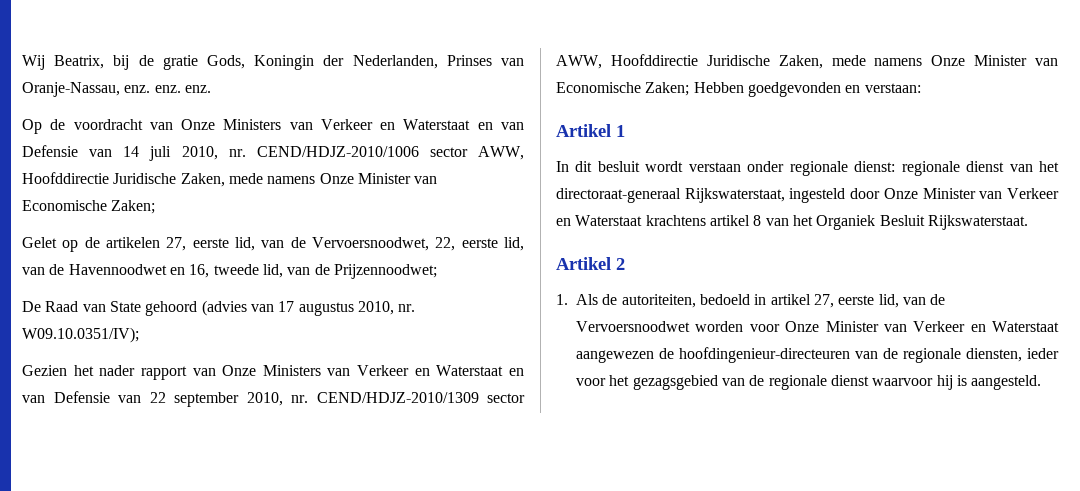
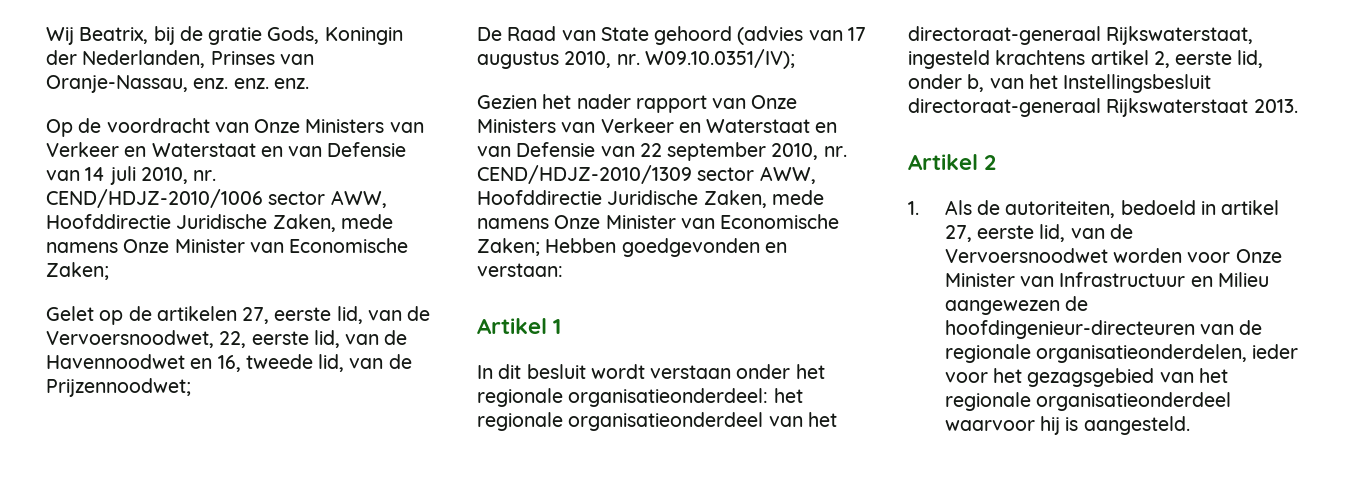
[789,161,1005,176] regionale dienst: regionale dienst -> [795,364,825,379] [477,388,803,407] [477,412,764,431] het regionale organisatieonderdeel: het regionale organisatieonderdeel
[850,188,1059,199] [556,215,1028,230] door Onze Minister van Verkeer en Waterstaat krachtens artikel 8 van het Organiek Besluit Rijkswaterstaat. -> [995,50,1264,68] [908,74,1212,93] [908,98,1298,117] krachtens artikel 2, eerste lid, onder b, van het Instellingsbesluit directoraat-generaal Rijkswaterstaat 2013.
[913,321,1059,332] Verkeer en Waterstaat -> [1059,272,1269,287] Infrastructuur en Milieu
[966,348,1022,362] diensten, -> [1036,344,1248,363] organisatieonderdelen,
[749,375,869,390] de regionale dienst -> [1198,368,1228,383] [944,392,1232,411] het regionale organisatieonderdeel

